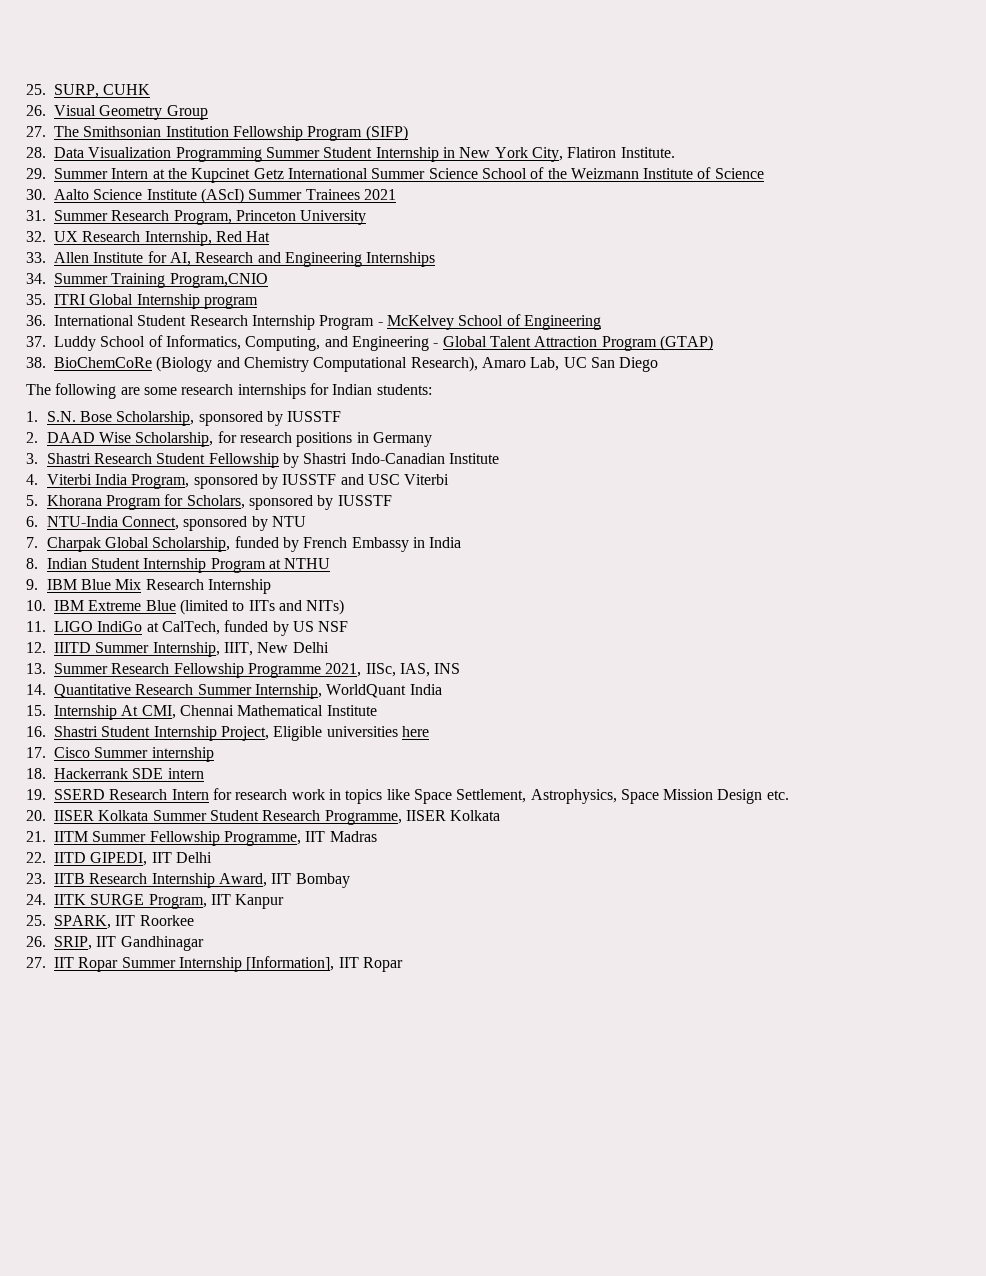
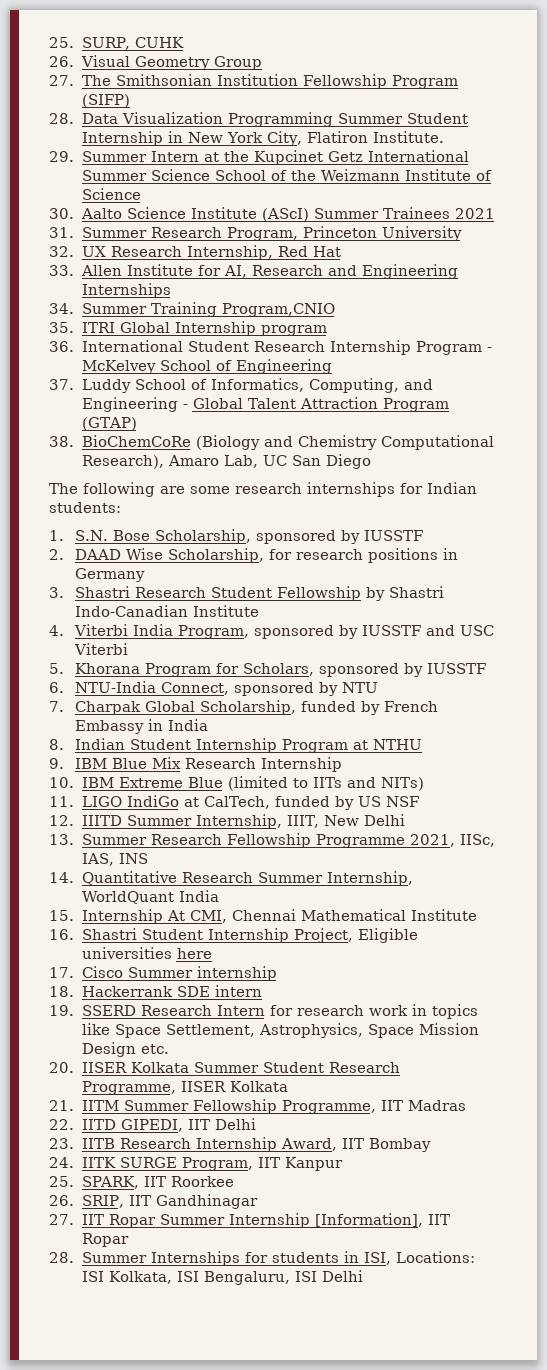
(403, 964) none -> [49,1251,475,1266] [81,1270,363,1285] // 28. Summer Internships for students in ISI, Locations: ISI Kolkata, ISI Bengaluru, ISI Delhi

